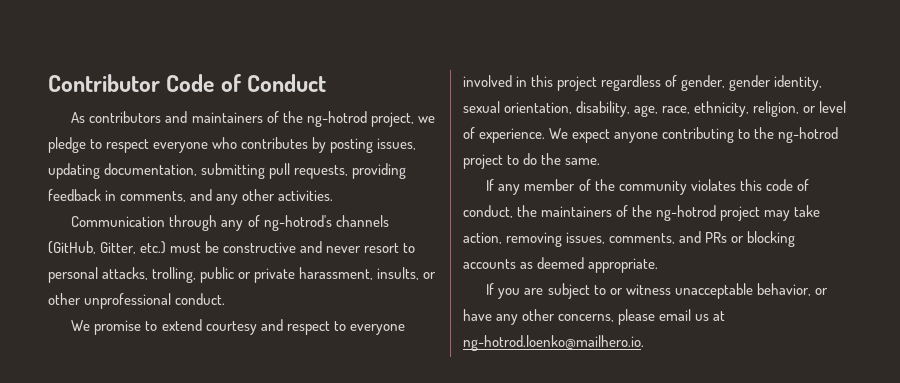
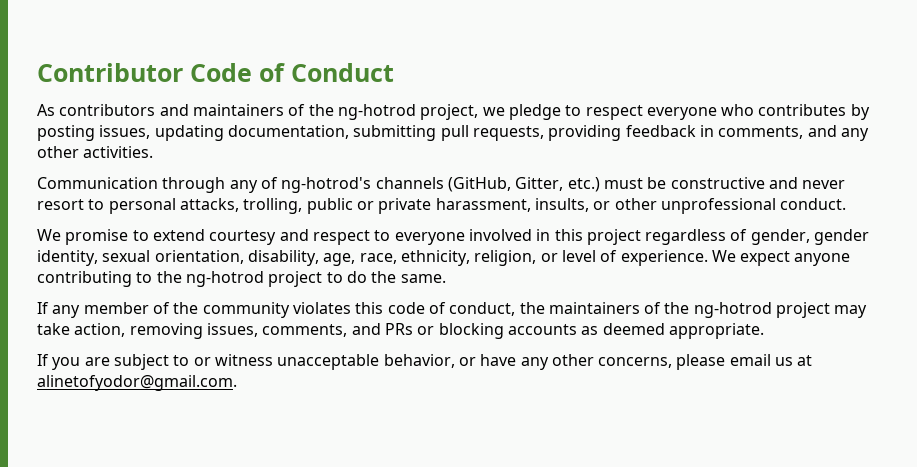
[463,335,644,351] ng-hotrod.loenko@mailhero.io. -> [37,375,237,391] alinetofyodor@gmail.com.

